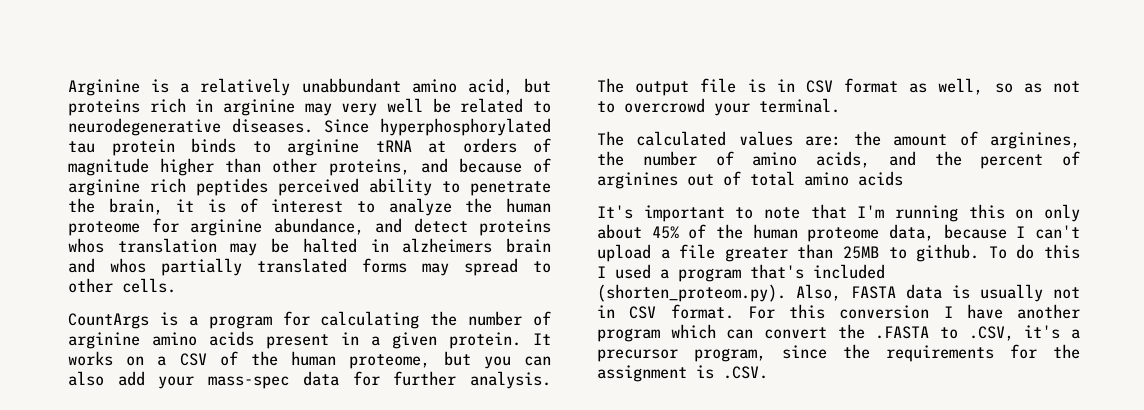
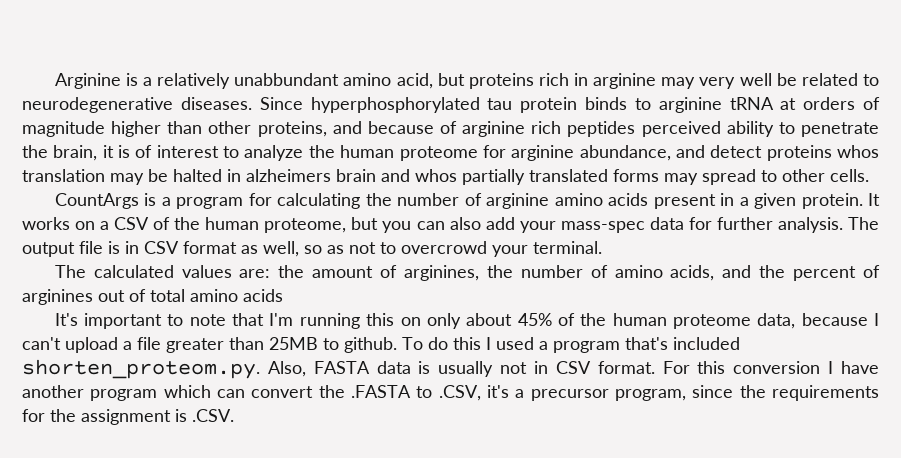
[597,284,786,302] (shorten_proteom.py). -> [22,359,260,379] shorten_proteom.py.

